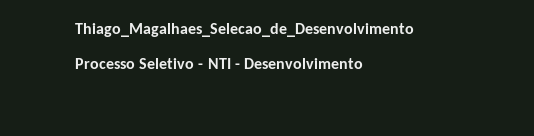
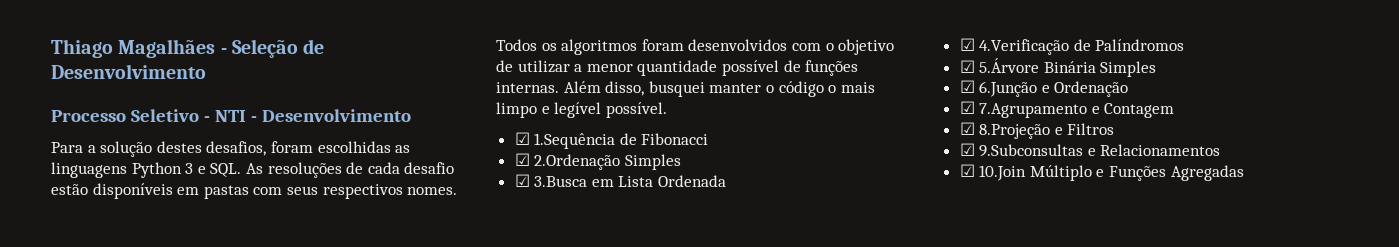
[75,23,414,37] Thiago_Magalhaes_Selecao_de_Desenvolvimento -> [51,39,325,58] [51,64,206,79] Thiago Magalhães - Seleção de Desenvolvimento
(363, 63) none -> [51,141,411,157] [51,162,455,178] [51,183,458,199] [496,39,895,55] [496,60,859,76] [496,81,875,97] [496,102,667,118] [514,132,709,149] [514,153,681,170] [514,174,727,187] [959,38,1185,55] [959,58,1157,77] [959,80,1129,97] [959,101,1175,118] [959,122,1115,139] [959,143,1221,157] [959,164,1244,181] // Para a solução destes desafios, foram escolhidas as linguagens Python 3 e SQL. As resoluções de cada desafio estão disponíveis em pastas com seus respectivos nomes. Todos os algoritmos foram desenvolvidos com o objetivo de utilizar a menor quantidade possível de funções internas. Além disso, busquei manter o código o mais limpo e legível possível. // ☑ 1.Sequência de Fibonacci // ☑ 2.Ordenação Simples // ☑ 3.Busca em Lista Ordenada // ☑ 4.Verificação de Palíndromos // ☑ 5.Árvore Binária Simples // ☑ 6.Junção e Ordenação // ☑ 7.Agrupamento e Contagem // ☑ 8.Projeção e Filtros // ☑ 9.Subconsultas e Relacionamentos // ☑ 10.Join Múltiplo e Funções Agregadas

